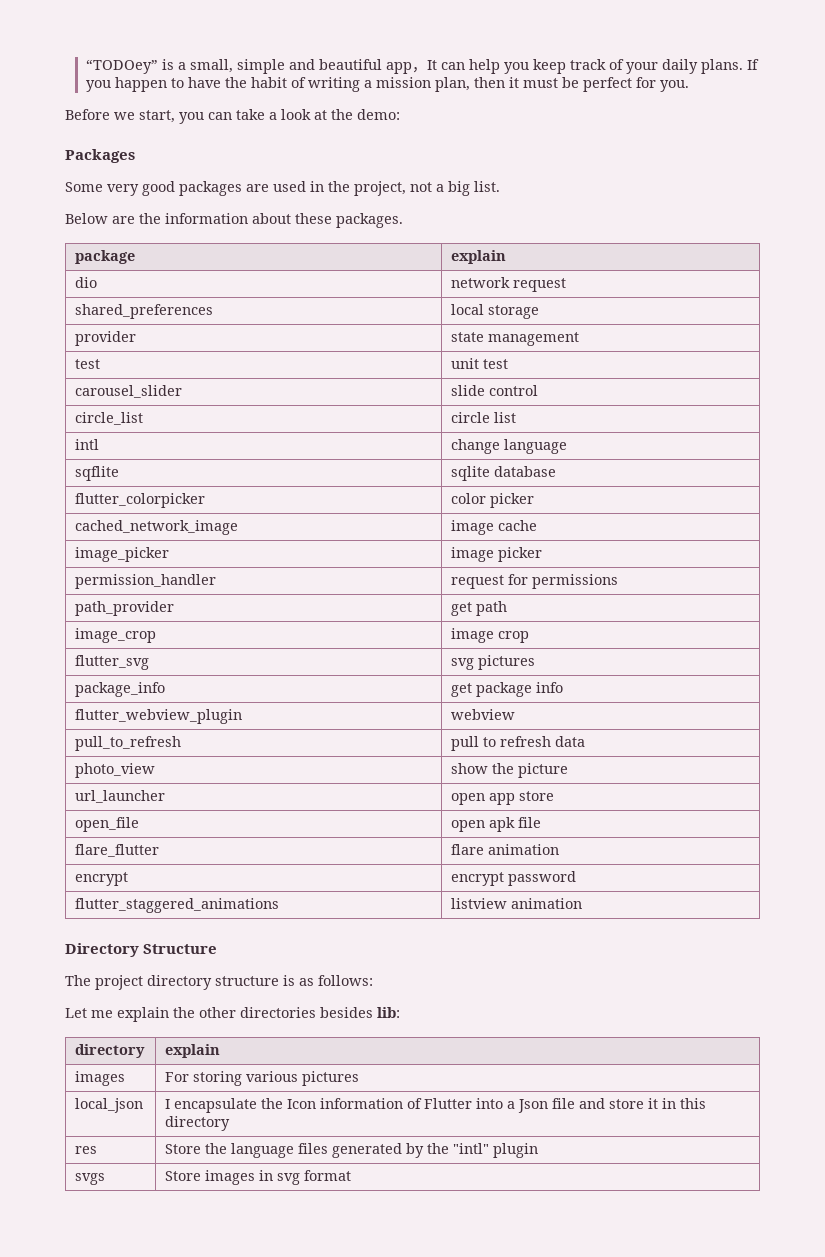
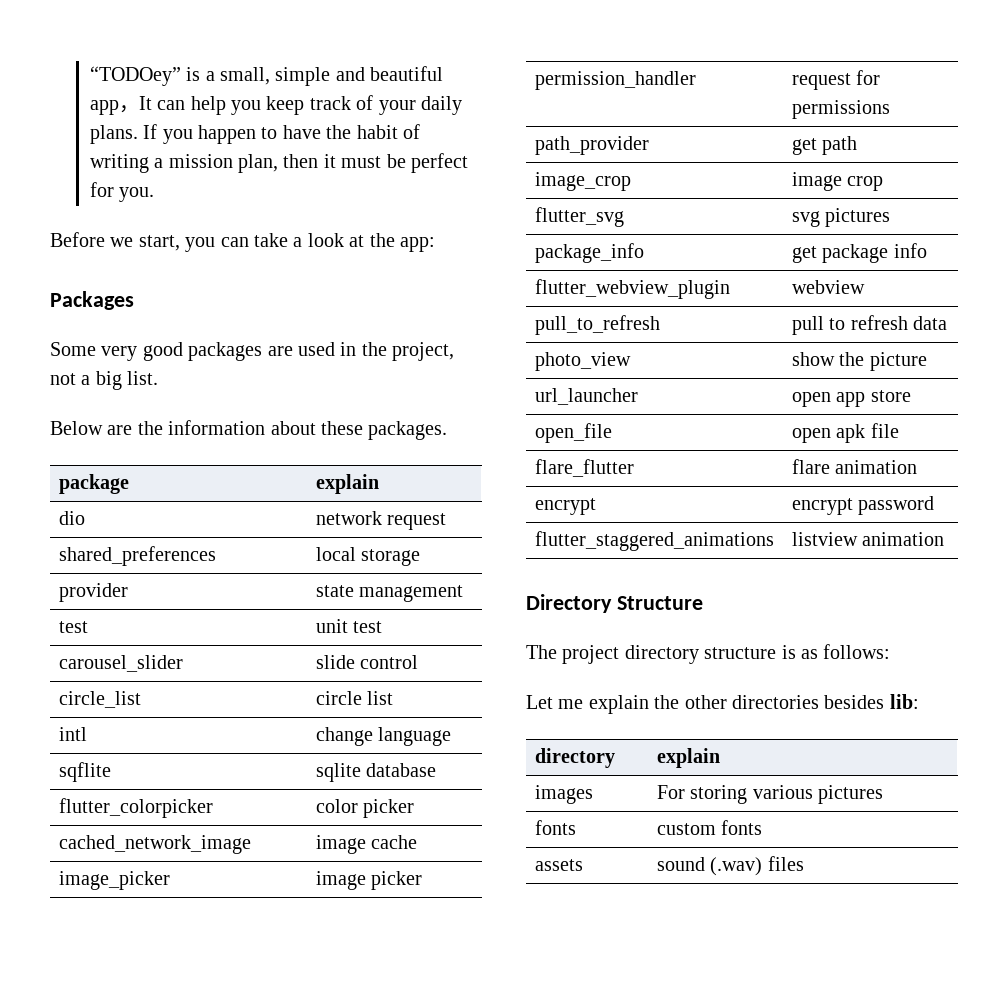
[357,109,400,120] demo: -> [399,237,435,252] app:
[75,1098,144,1113] [165,1098,707,1113] [165,1116,231,1131] [75,1146,98,1154] [165,1143,539,1158] [75,1173,106,1185] [165,1170,352,1185] local_json | I encapsulate the Icon information of Flutter into a Json file and store it in this directory // res | Store the language files generated by the "intl" plugin // svgs | Store images in svg format -> [534,820,576,835] [656,820,763,835] [534,859,583,871] [656,856,804,876] fonts | custom fonts // assets | sound (.wav) files

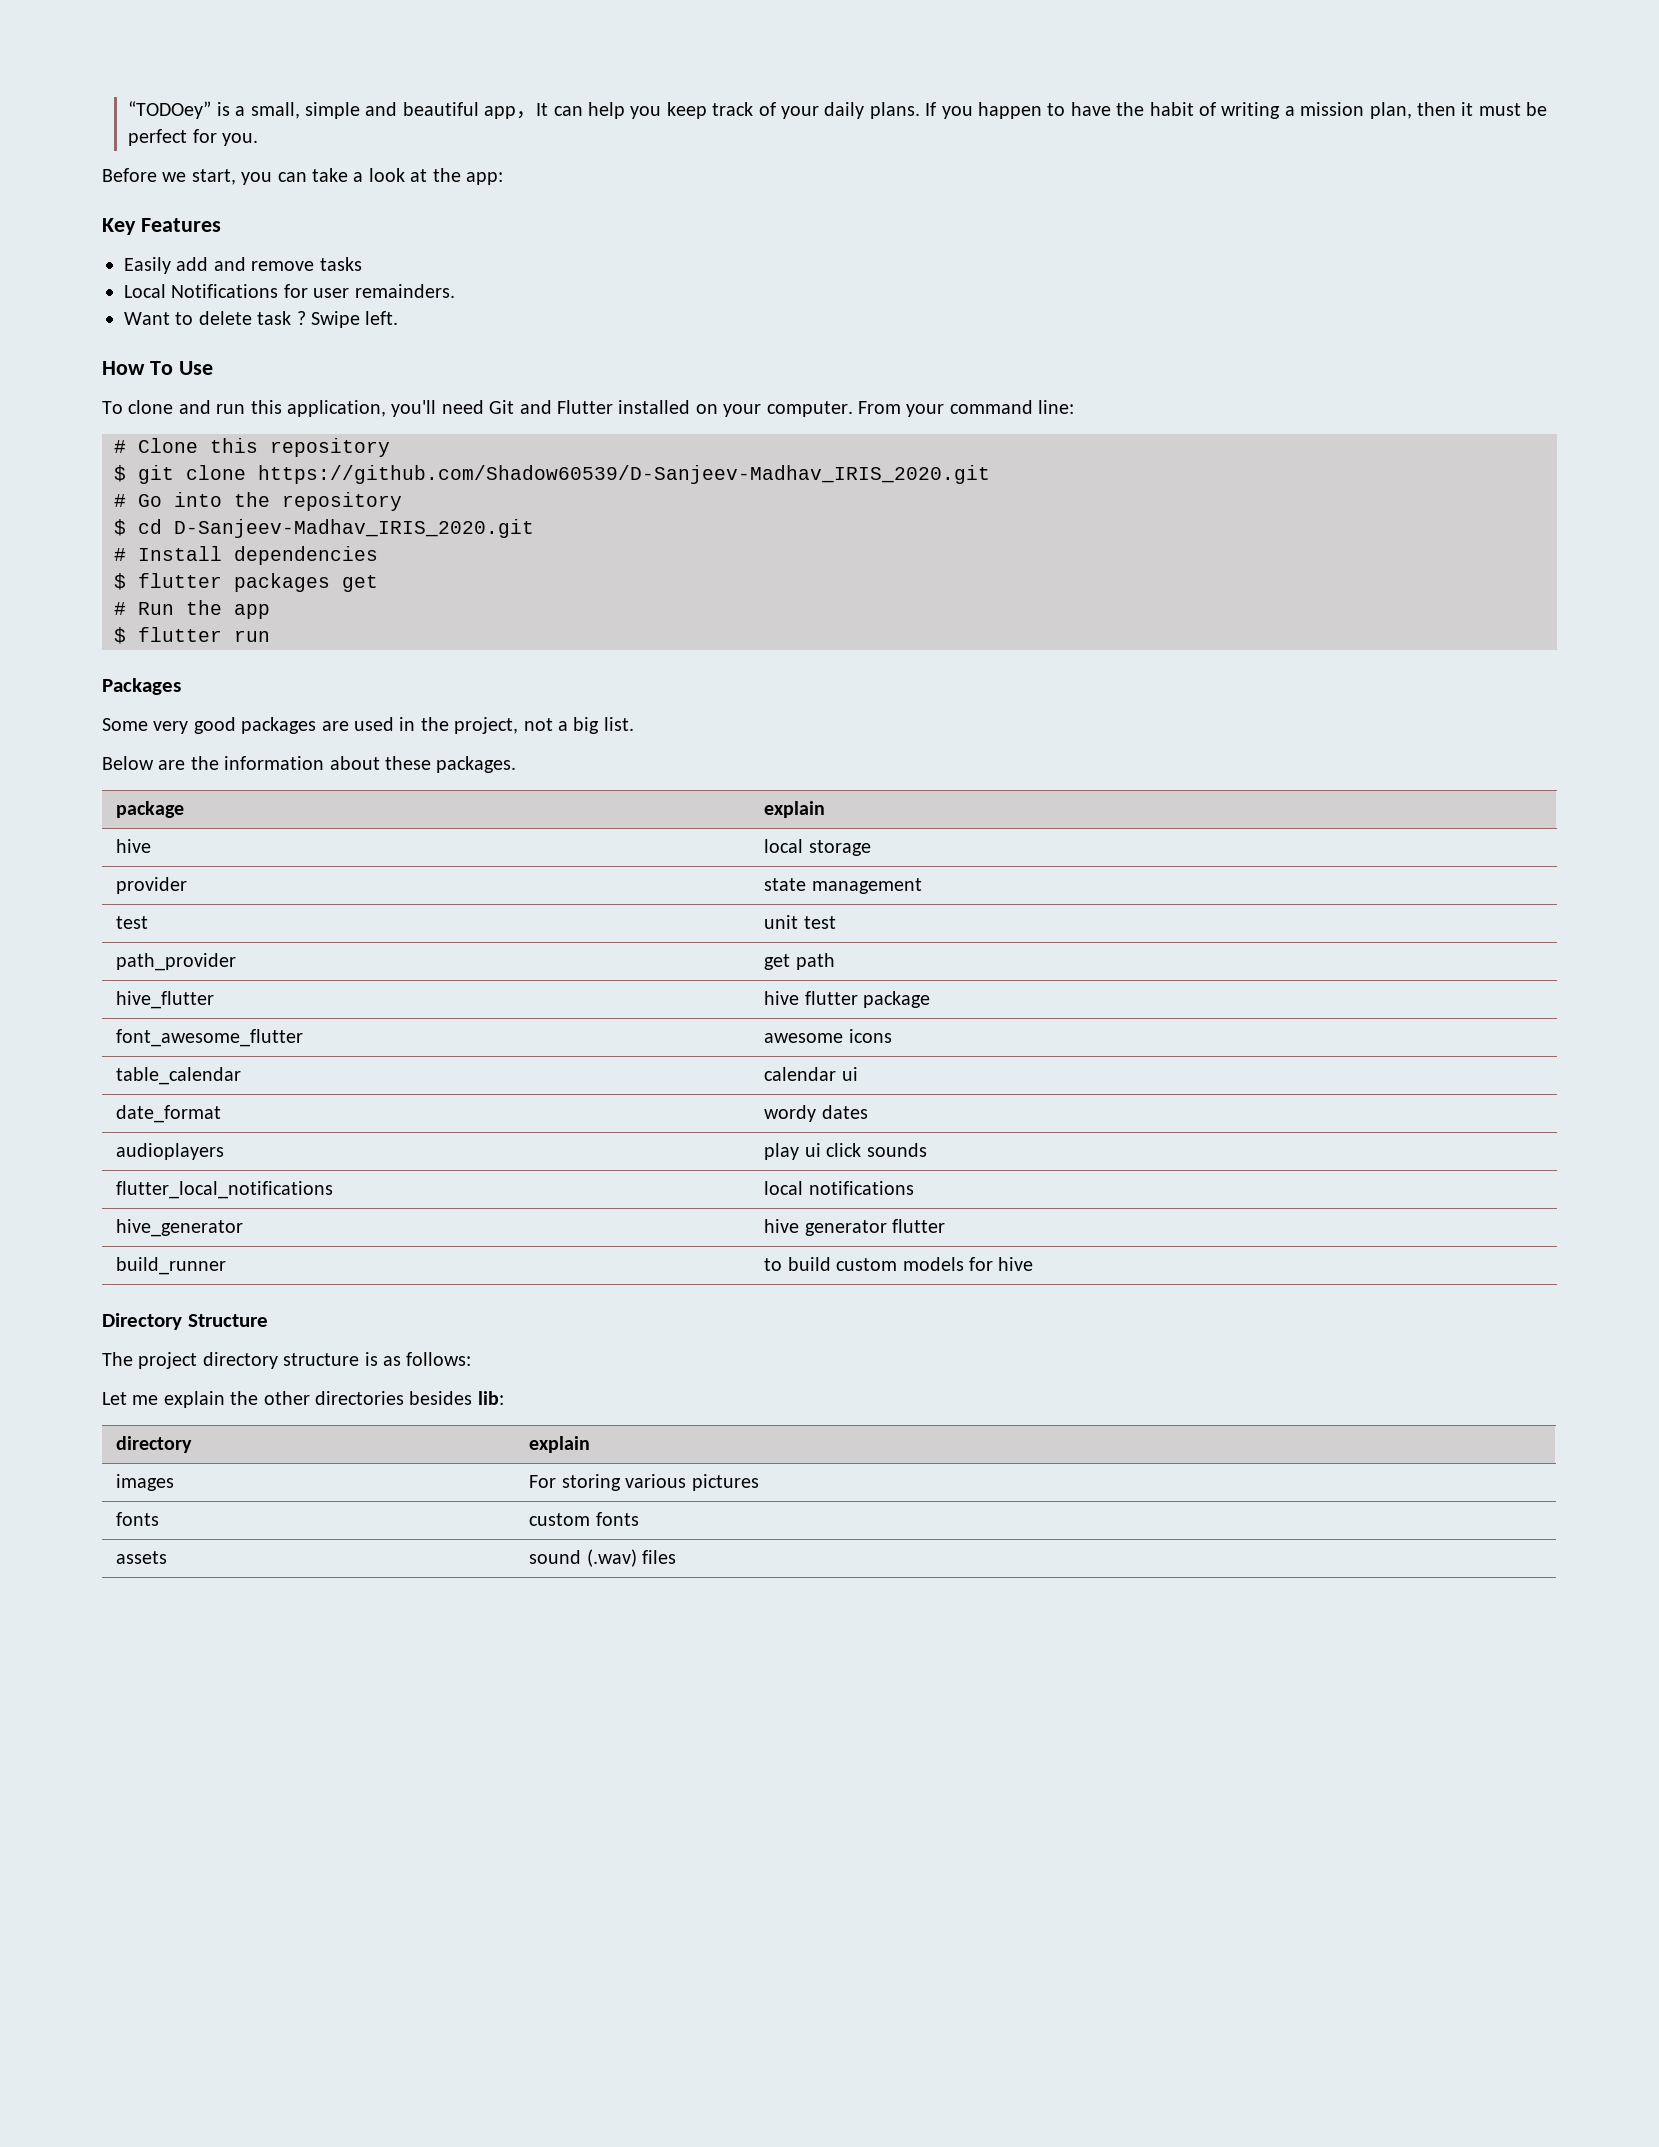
(435, 244) none -> [102,218,221,235] [124,257,362,274] [124,284,455,298] [124,311,399,328] [102,361,213,375] [102,400,1075,417] [114,438,390,457] [114,465,990,484] [114,492,402,511] [114,519,534,538] [114,546,378,565] [114,573,378,592] [114,600,270,619] [114,627,270,644] // Key Features // Easily add and remove tasks // Local Notifications for user remainders. // Want to delete task ? Swipe left. // How To Use // To clone and run this application, you'll need Git and Flutter installed on your computer. From your command line: // # Clone this repository // $ git clone https://github.com/Shadow60539/D-Sanjeev-Madhav_IRIS_2020.git // # Go into the repository // $ cd D-Sanjeev-Madhav_IRIS_2020.git // # Install dependencies // $ flutter packages get // # Run the app // $ flutter run
[58,511,85,525] [315,511,447,530] [58,546,216,566] dio | network request // shared_preferences -> [116,839,152,853] hive
[58,655,183,672] [315,655,419,669] [58,691,141,708] [315,691,394,705] [58,727,87,741] [315,727,452,746] [58,762,111,782] [315,763,437,782] [58,798,213,818] [315,799,415,818] [58,835,251,854] [315,835,418,854] [58,871,170,890] [315,871,423,890] [534,71,696,90] [791,70,881,90] [791,100,890,119] [534,136,649,155] [791,136,858,155] [534,172,631,191] [791,172,884,191] [534,207,624,227] [791,208,891,227] [534,243,644,263] [791,243,927,263] [534,279,730,299] [791,280,865,294] [534,315,660,335] [791,315,948,335] [534,352,631,371] [791,352,927,371] [534,388,638,405] [791,390,911,407] [534,423,612,443] [791,423,899,443] [534,459,634,477] [791,459,918,474] [534,498,596,515] [791,496,935,515] [534,531,774,551] [791,532,945,546] carousel_slider | slide control // circle_list | circle list // intl | change language // sqflite | sqlite database // flutter_colorpicker | color picker // cached_network_image | image cache // image_picker | image picker // permission_handler | request for permissions // path_provider | get path // image_crop | image crop // flutter_svg | svg pictures // package_info | get package info // flutter_webview_plugin | webview // pull_to_refresh | pull to refresh data // photo_view | show the picture // url_launcher | open app store // open_file | open apk file // flare_flutter | flare animation // encrypt | encrypt password // flutter_staggered_animations | listview animation -> [116,953,237,971] [764,953,835,970] [116,991,215,1009] [764,991,931,1008] [116,1029,304,1047] [764,1029,892,1043] [116,1067,242,1085] [764,1067,858,1081] [116,1105,222,1123] [764,1105,868,1122] [116,1143,225,1160] [764,1143,927,1160] [116,1181,334,1199] [764,1181,914,1195] [116,1219,244,1237] [764,1219,946,1236] [116,1257,227,1275] [764,1257,1034,1271] path_provider | get path // hive_flutter | hive flutter package // font_awesome_flutter | awesome icons // table_calendar | calendar ui // date_format | wordy dates // audioplayers | play ui click sounds // flutter_local_notifications | local notifications // hive_generator | hive generator flutter // build_runner | to build custom models for hive

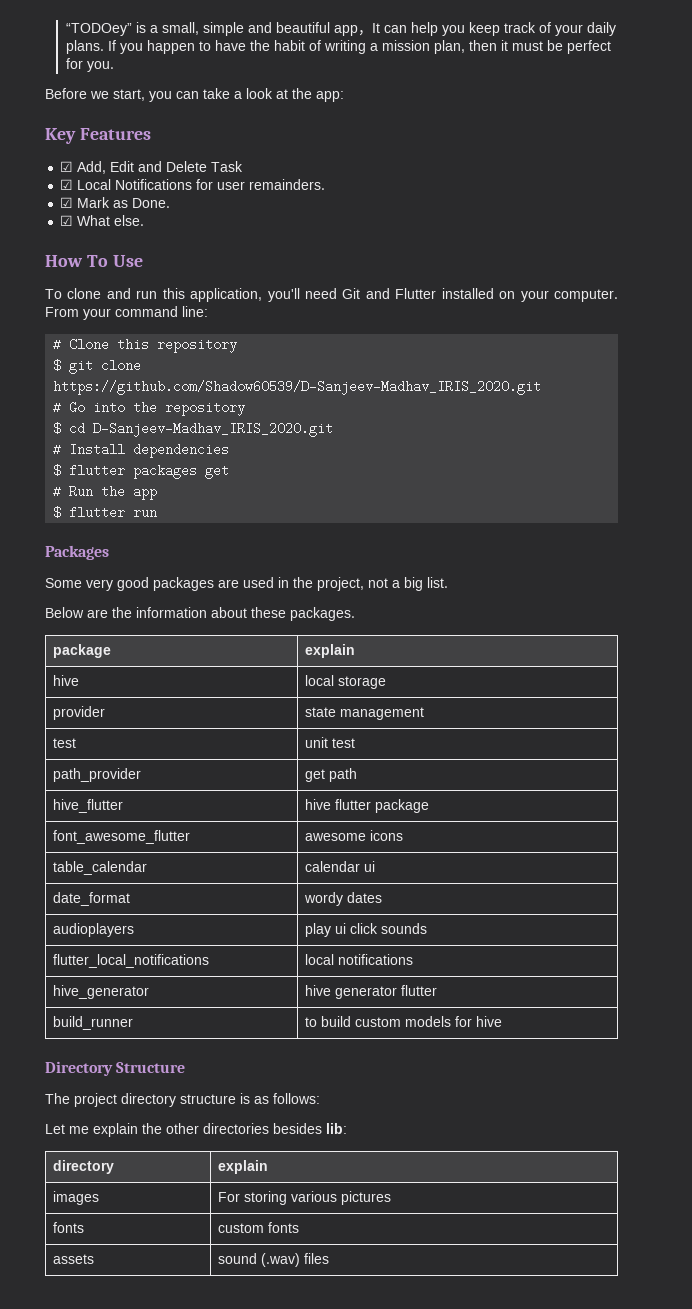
[124,257,362,274] Easily add and remove tasks // -> [60,161,244,174] [60,179,74,190] ☑ Add, Edit and Delete Task // ☑
[124,311,399,328] Want to delete task ? Swipe left. -> [60,197,171,208] [60,215,145,226] ☑ Mark as Done. // ☑ What else.

